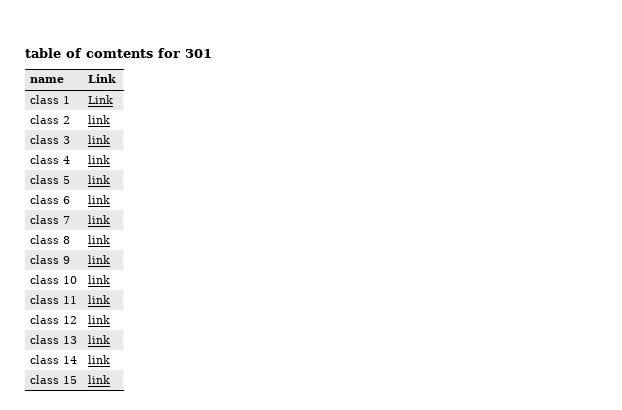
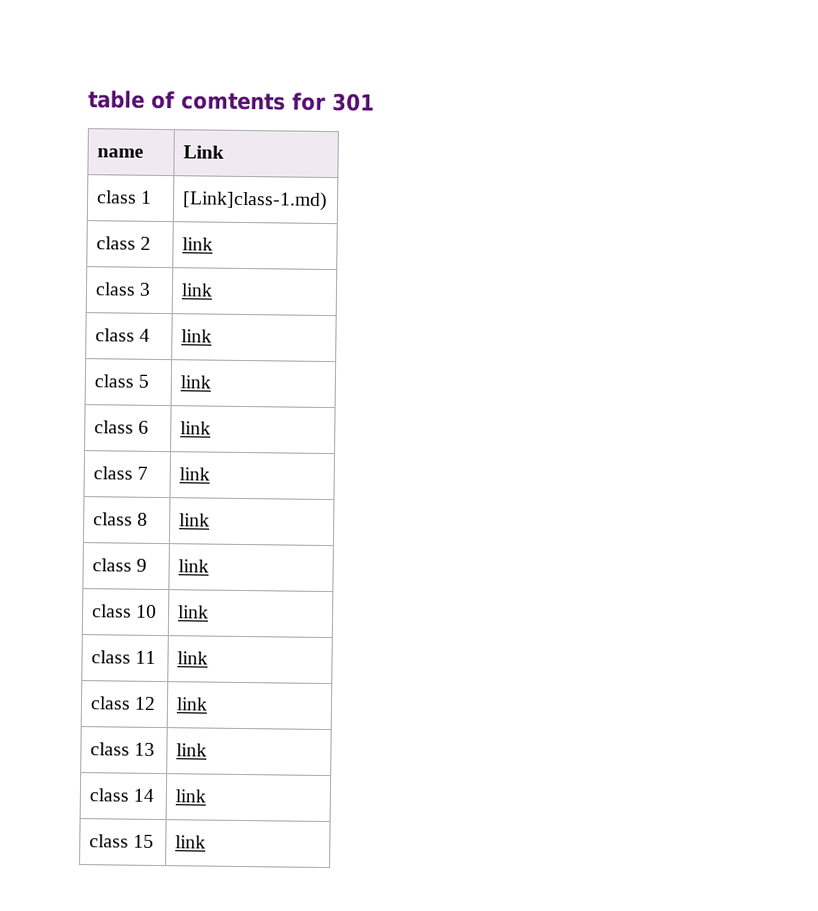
[88,95,114,104] Link -> [181,190,328,211] [Link]class-1.md)

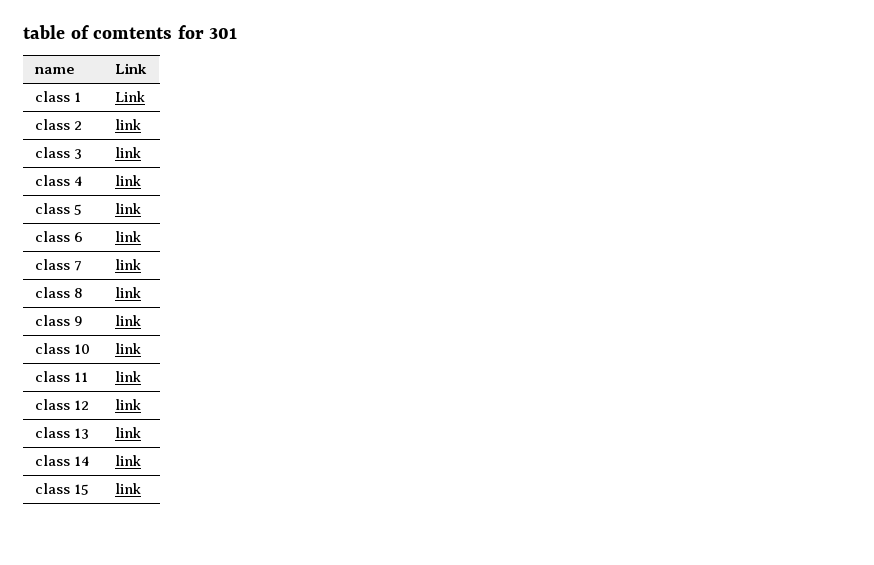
[181,190,328,211] [Link]class-1.md) -> [114,91,145,102] Link

